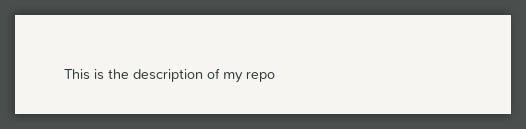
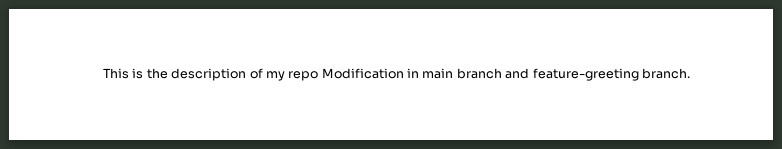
(275, 76) none -> [321,68,690,81] Modification in main branch and feature-greeting branch.

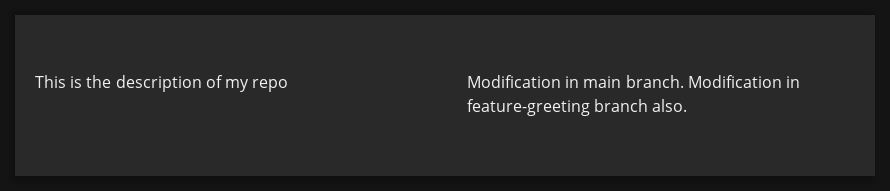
(319, 76) none -> (289, 85) //
[456,68,690,81] branch and feature-greeting branch. -> [625,75,800,88] [467,99,688,116] branch. Modification in feature-greeting branch also.

